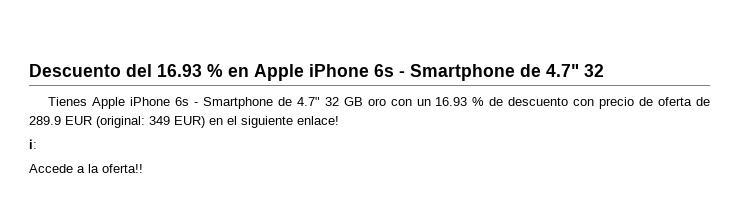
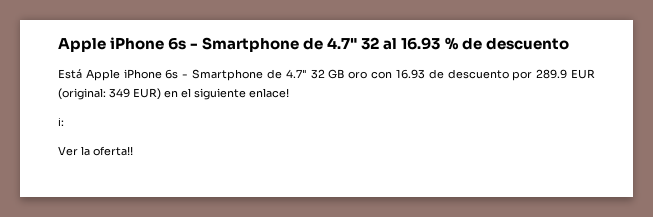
[29,64,604,81] [48,97,88,106] Descuento del 16.93 % en Apple iPhone 6s - Smartphone de 4.7" 32 // Tienes -> [58,37,569,52] [58,69,82,79] Apple iPhone 6s - Smartphone de 4.7" 32 al 16.93 % de descuento // Está
[416,97,711,109] un 16.93 % de descuento con precio de oferta de -> [395,69,533,81] 16.93 de descuento por
[29,164,85,173] Accede a -> [58,146,78,156] Ver

